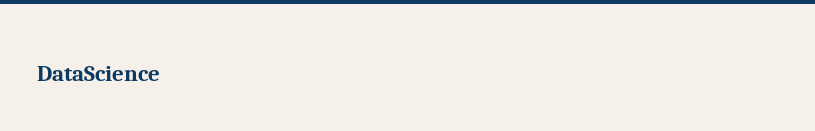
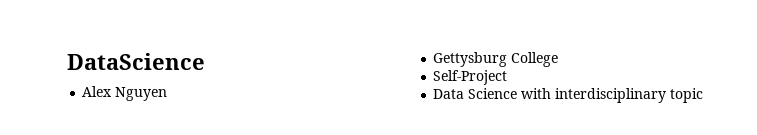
(160, 73) none -> [82,86,168,101] [433,52,559,67] [433,70,508,85] [433,88,704,103] // Alex Nguyen // Gettysburg College // Self-Project // Data Science with interdisciplinary topic

